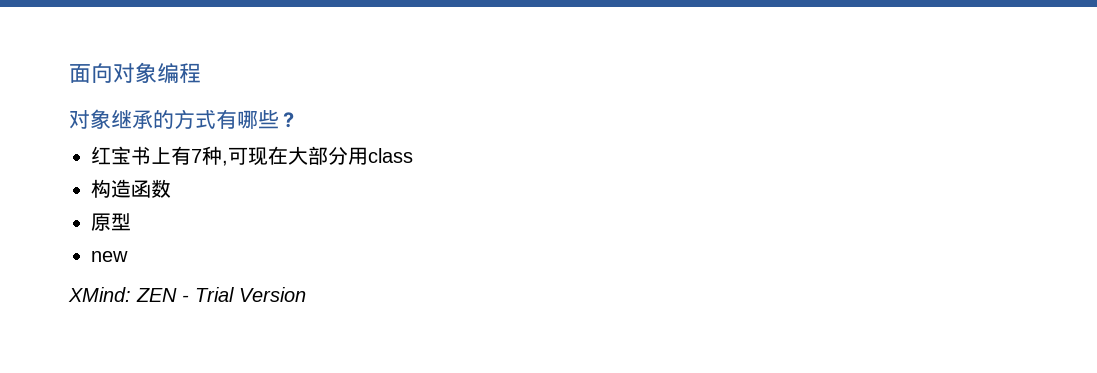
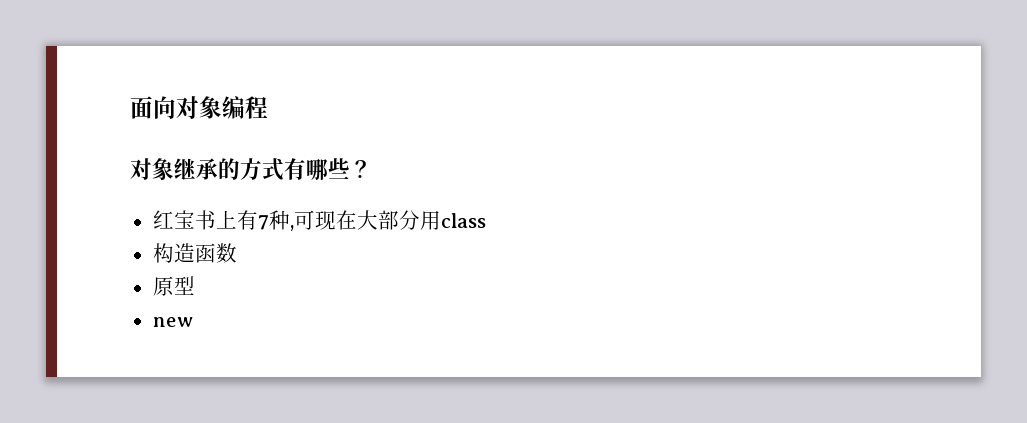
[68,287,306,302] // XMind: ZEN - Trial Version -> (193, 322) none

